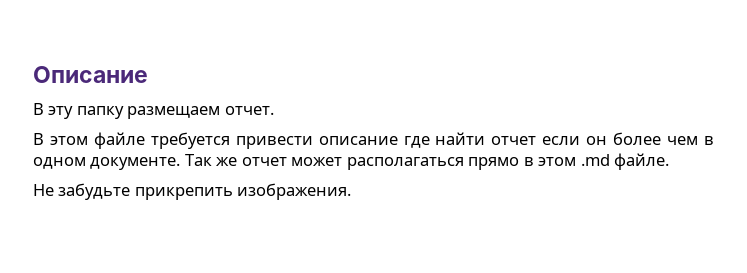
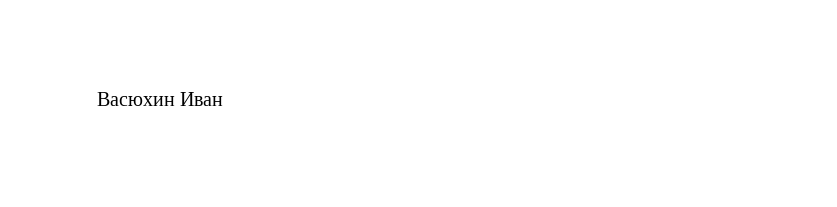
[33,66,148,83] [33,103,274,119] [33,132,714,149] [33,153,670,170] [33,183,352,200] Описание // В эту папку размещаем отчет. // В этом файле требуется привести описание где найти отчет если он более чем в одном документе. Так же отчет может располагаться прямо в этом .md файле. // Не забудьте прикрепить изображения. -> [97,92,224,106] Васюхин Иван

